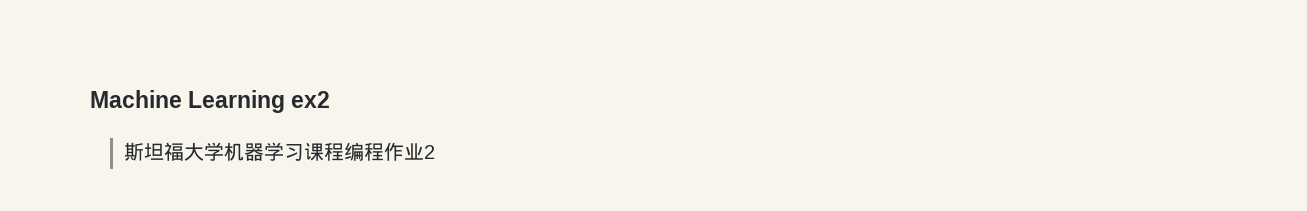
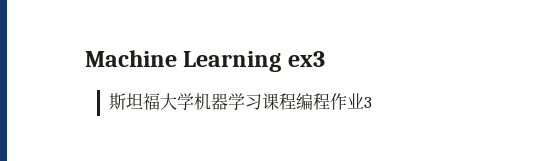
[291,91,331,108] ex2 -> [287,51,325,67] ex3
[424,145,436,159] 2 -> [363,97,372,108] 3

